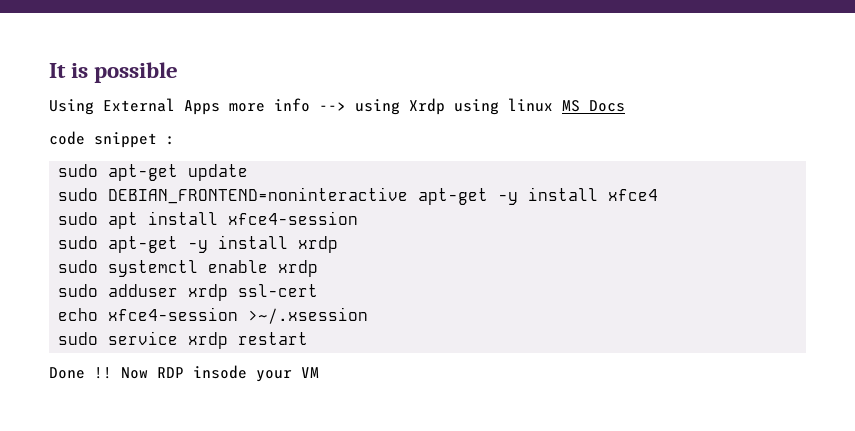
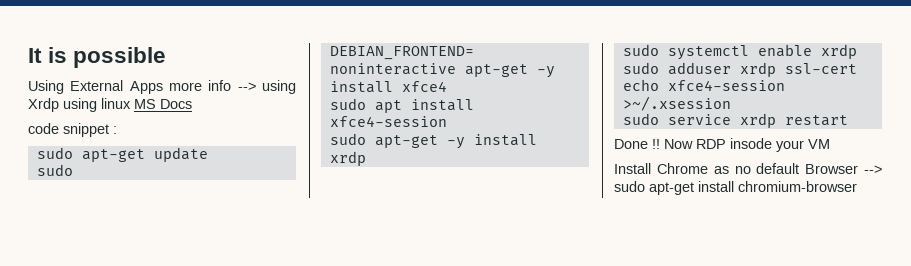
(319, 372) none -> [614,163,882,174] [614,181,857,195] // Install Chrome as no default Browser --> sudo apt-get install chromium-browser

